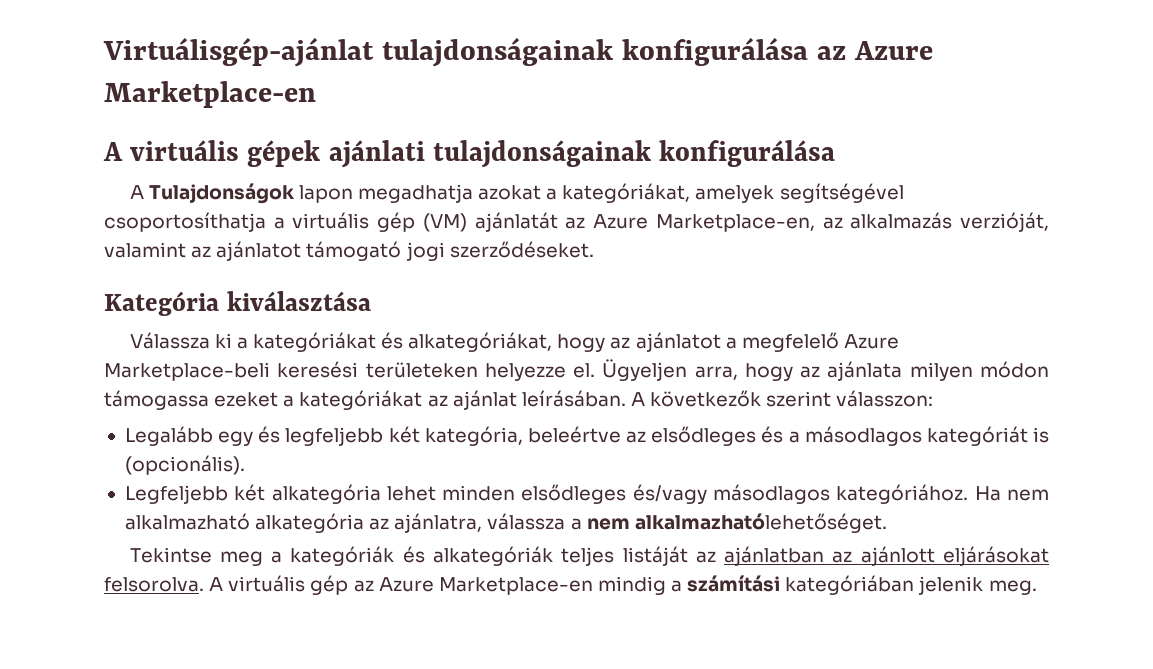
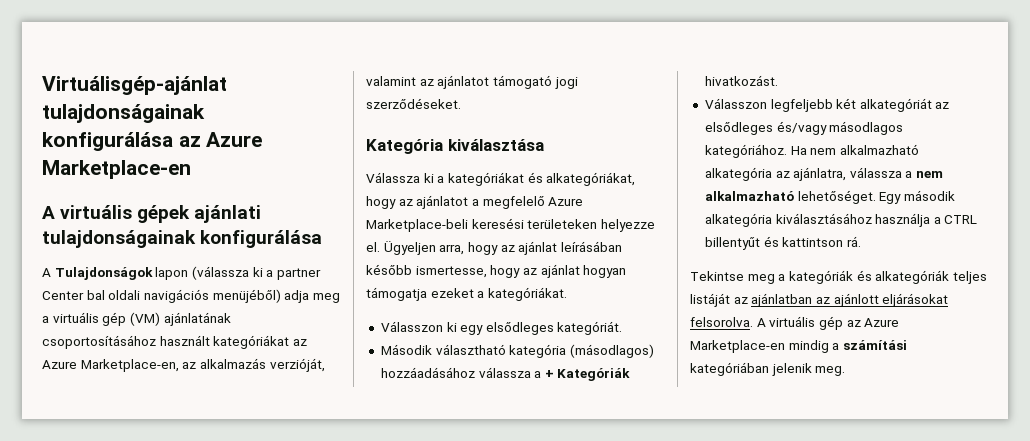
[357,183,904,203] [104,212,558,232] megadhatja azokat a kategóriákat, amelyek segítségével csoportosíthatja a virtuális gép (VM) ajánlatát -> [191,266,321,280] [42,289,340,303] [42,312,231,326] [42,335,290,349] (válassza ki a partner Center bal oldali navigációs menüjéből) adja meg a virtuális gép (VM) ajánlatának csoportosításához használt kategóriákat
[827,361,1049,381] [104,390,934,410] [124,426,1050,446] [124,455,245,475] [124,484,516,504] ajánlata milyen módon támogassa ezeket a kategóriákat az ajánlat leírásában. A következők szerint válasszon: // Legalább egy és legfeljebb két kategória, beleértve az elsődleges és a másodlagos kategóriát is (opcionális). // Legfeljebb két alkategória lehet minden -> [518,241,622,255] [366,264,627,278] [366,287,567,301] [380,321,623,335] [380,344,654,358] [380,367,631,381] [704,75,778,86] [704,98,950,112] ajánlat leírásában később ismertesse, hogy az ajánlat hogyan támogatja ezeket a kategóriákat. // Válasszon ki egy elsődleges kategóriát. // Második választható kategória (másodlagos) hozzáadásához válassza a + Kategóriák hivatkozást. // Válasszon legfeljebb két alkategóriát az
[634,513,887,533] alkalmazhatólehetőséget. -> [704,190,955,204] [704,213,978,227] [704,236,861,250] alkalmazható lehetőséget. Egy második alkategória kiválasztásához használja a CTRL billentyűt és kattintson rá.

